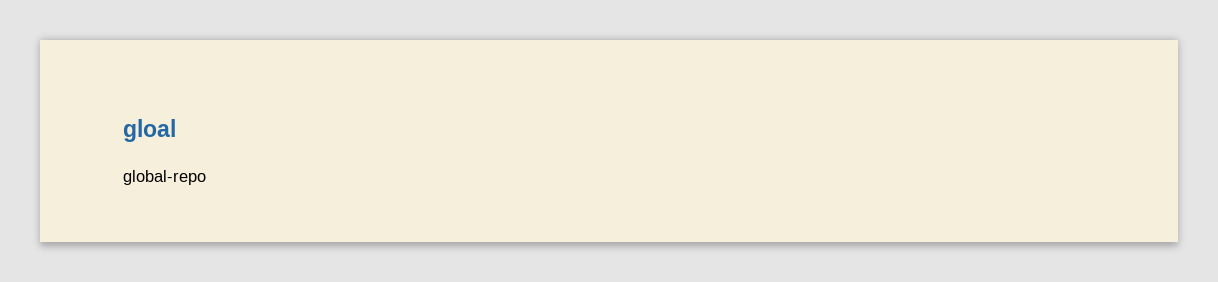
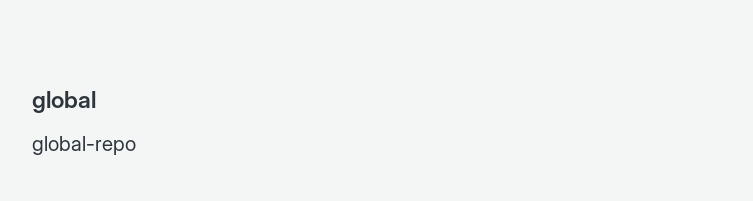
[123,119,176,142] gloal -> [32,91,96,113] global

